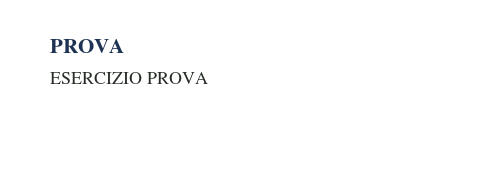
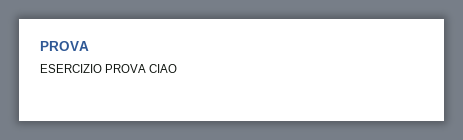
(208, 78) none -> [149,64,178,73] CIAO

